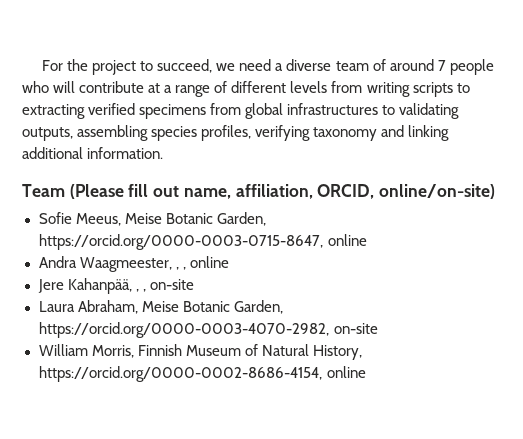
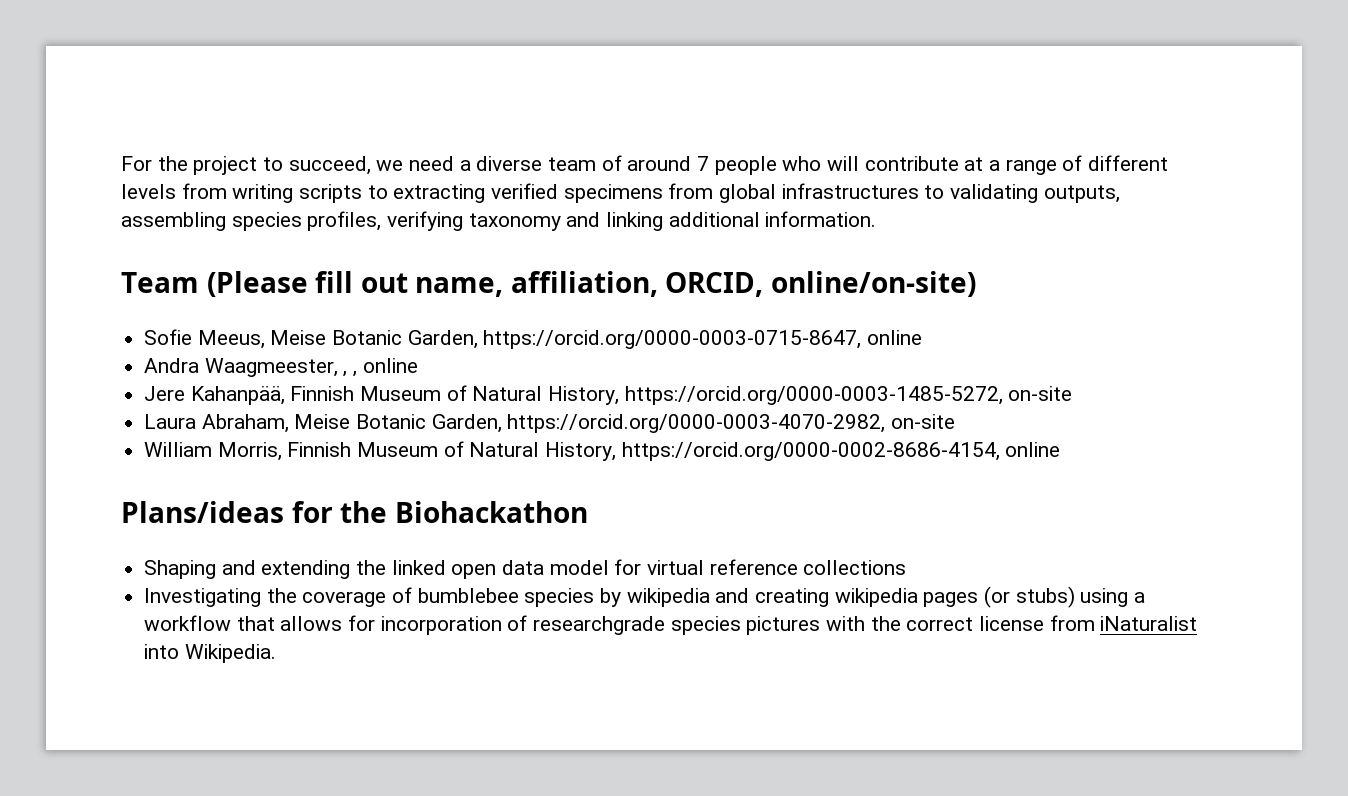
[135,289,146,292] , , -> [290,385,1003,405] Finnish Museum of Natural History, https://orcid.org/0000-0003-1485-5272,
(366, 372) none -> [121,501,588,523] [144,559,907,579] [144,586,1146,608] [144,615,1198,635] [144,644,276,663] // Plans/ideas for the Biohackathon // Shaping and extending the linked open data model for virtual reference collections // Investigating the coverage of bumblebee species by wikipedia and creating wikipedia pages (or stubs) using a workflow that allows for incorporation of researchgrade species pictures with the correct license from iNaturalist into Wikipedia.

